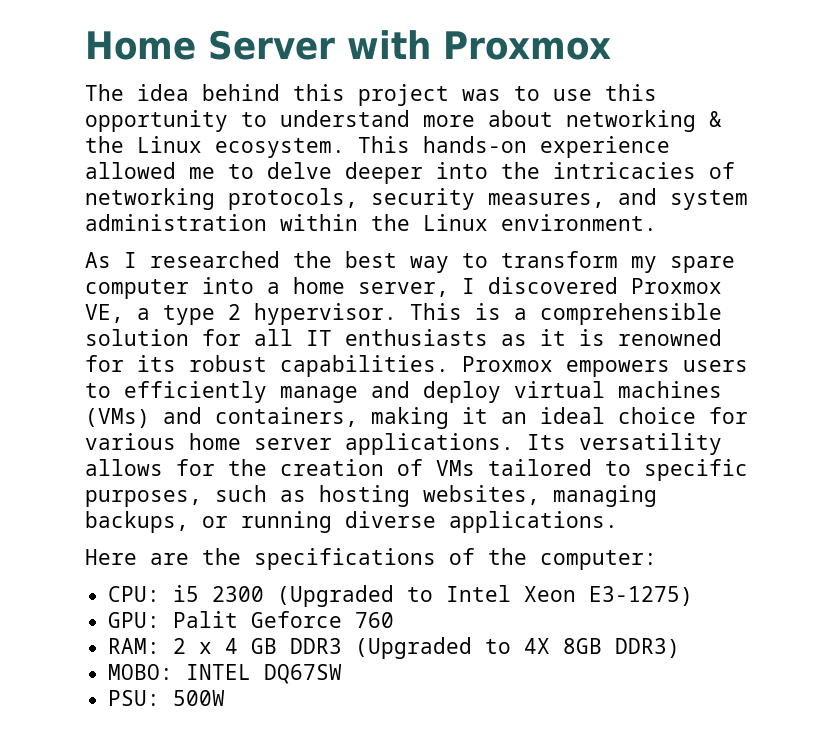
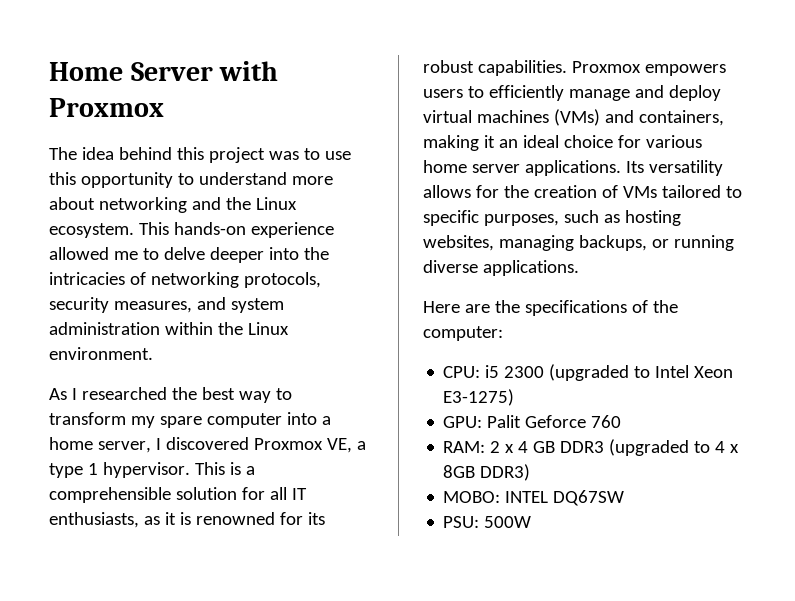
[709,111,722,127] & -> [191,197,221,210] and
[228,304,241,320] 2 -> [87,463,98,475] 1
[345,329,488,346] enthusiasts -> [49,512,139,528] enthusiasts,
[277,585,395,607] (Upgraded -> [549,364,630,381] (upgraded
[355,637,551,659] (Upgraded to 4X -> [609,439,740,456] (upgraded to 4 x

